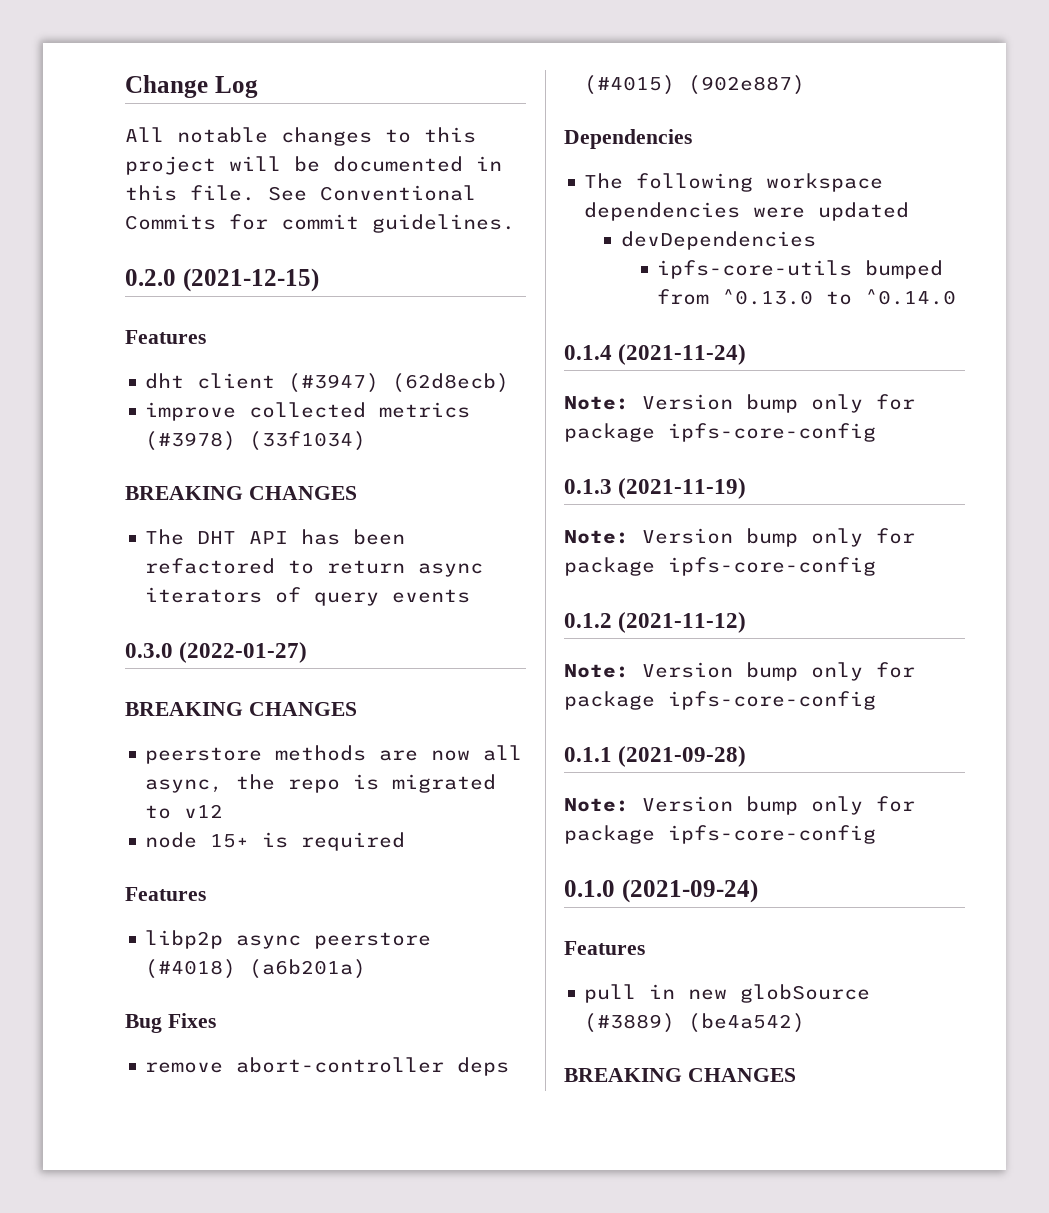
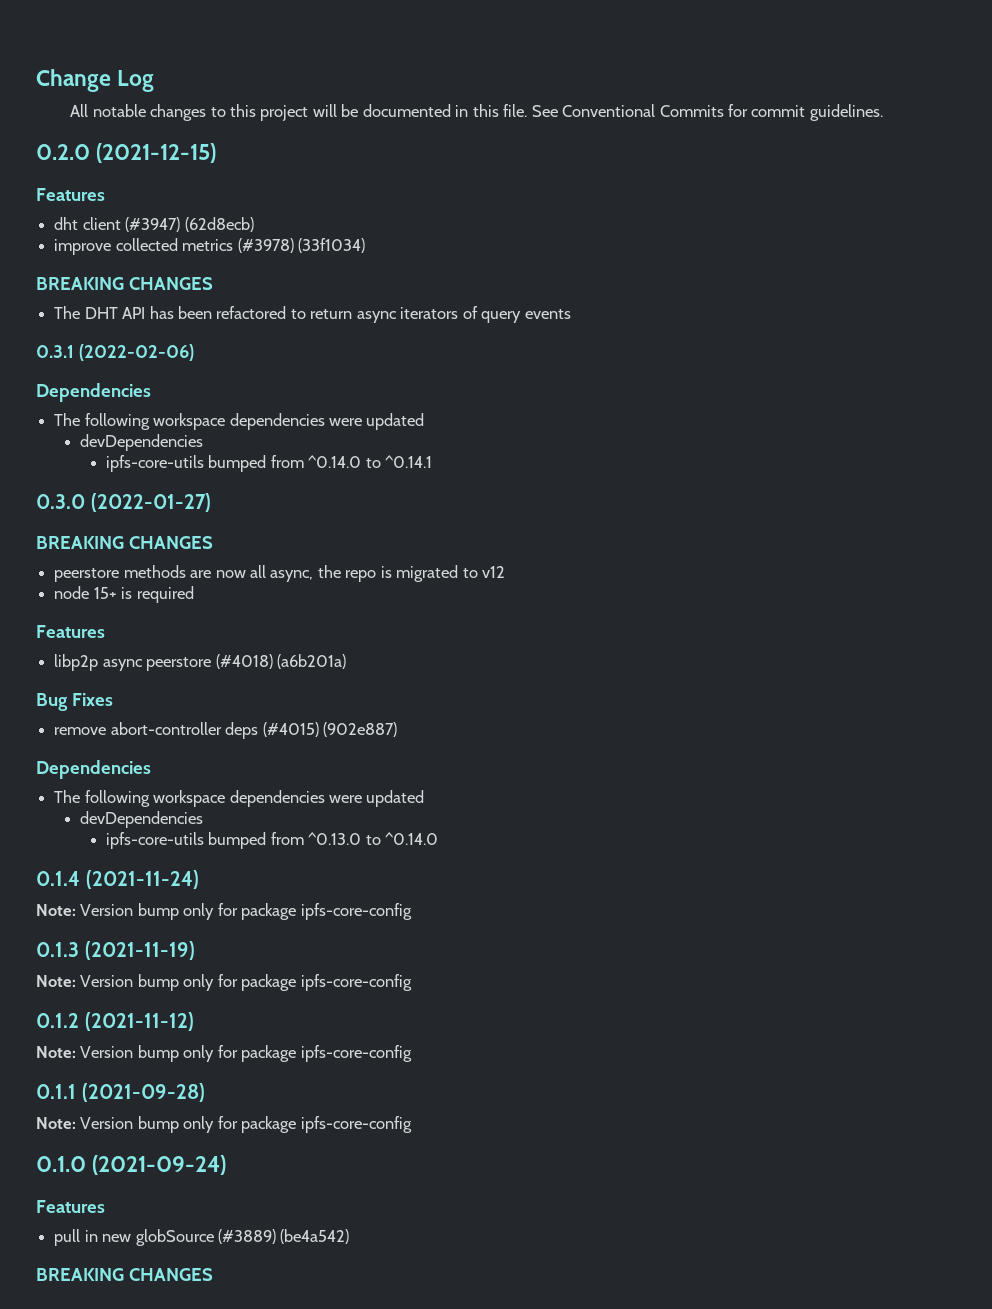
(471, 596) none -> [36,344,194,361] [36,383,151,402] [54,413,425,430] [79,434,203,451] [105,455,433,472] // 0.3.1 (2022-02-06) // Dependencies // The following workspace dependencies were updated // devDependencies // ipfs-core-utils bumped from ^0.14.0 to ^0.14.1

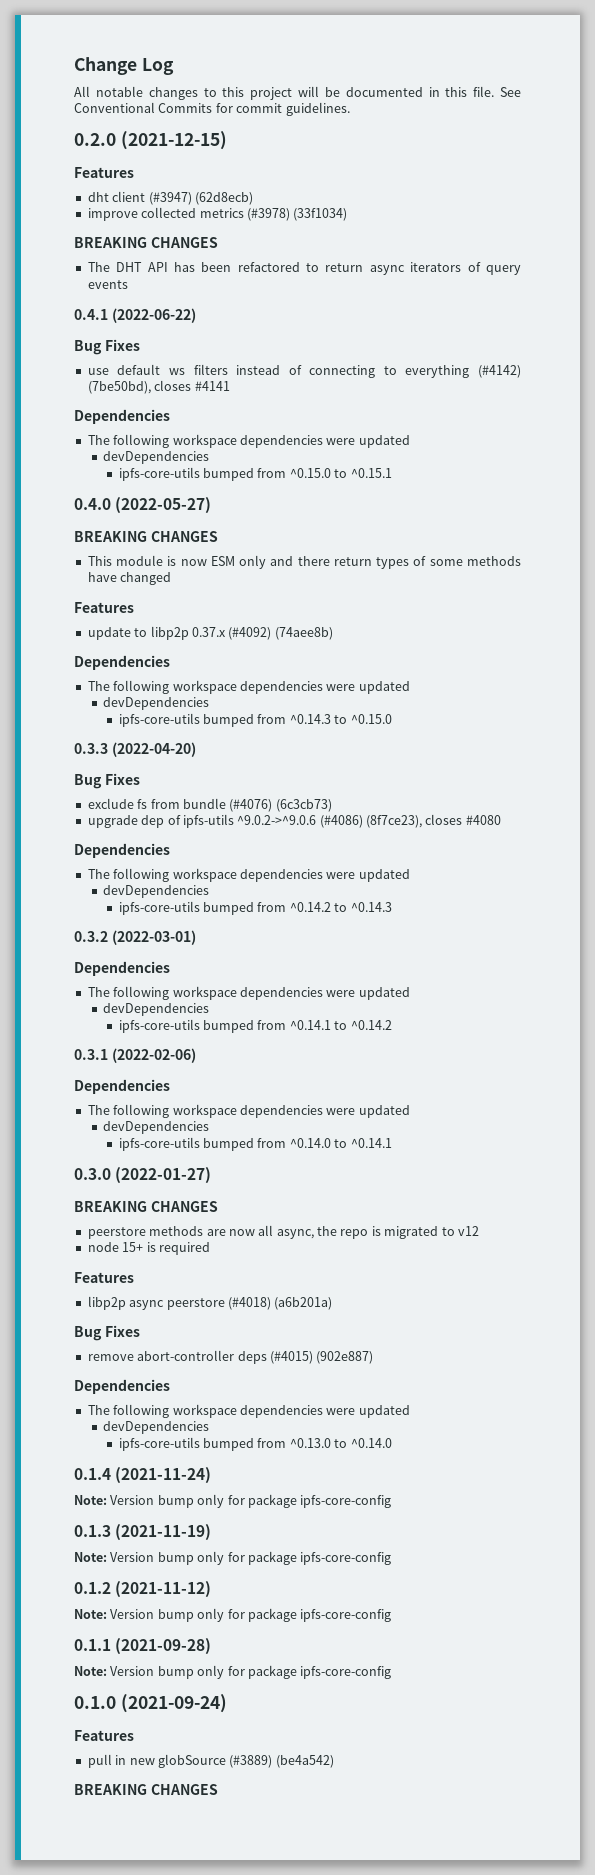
(571, 314) none -> [74,308,196,323] [74,339,140,355] [87,364,521,378] [87,380,230,394] [74,409,170,424] [87,434,410,448] [103,451,210,464] [118,467,392,481] [74,497,212,514] [74,531,218,542] [87,555,521,569] [87,572,172,585] [74,602,134,613] [87,626,333,640] [74,655,170,670] [87,680,410,694] [103,697,210,710] [118,713,392,727] [74,742,196,757] [74,773,140,789] [87,798,332,812] [87,814,501,828] [74,843,170,858] [87,868,410,882] [103,885,210,898] [118,901,392,915] [74,930,196,945] [74,961,170,976] [87,986,410,1000] [103,1003,210,1016] [118,1019,392,1033] // 0.4.1 (2022-06-22) // Bug Fixes // use default ws filters instead of connecting to everything (#4142) (7be50bd), closes #4141 // Dependencies // The following workspace dependencies were updated // devDependencies // ipfs-core-utils bumped from ^0.15.0 to ^0.15.1 // 0.4.0 (2022-05-27) // BREAKING CHANGES // This module is now ESM only and there return types of some methods have changed // Features // update to libp2p 0.37.x (#4092) (74aee8b) // Dependencies // The following workspace dependencies were updated // devDependencies // ipfs-core-utils bumped from ^0.14.3 to ^0.15.0 // 0.3.3 (2022-04-20) // Bug Fixes // exclude fs from bundle (#4076) (6c3cb73) // upgrade dep of ipfs-utils ^9.0.2->^9.0.6 (#4086) (8f7ce23), closes #4080 // Dependencies // The following workspace dependencies were updated // devDependencies // ipfs-core-utils bumped from ^0.14.2 to ^0.14.3 // 0.3.2 (2022-03-01) // Dependencies // The following workspace dependencies were updated // devDependencies // ipfs-core-utils bumped from ^0.14.1 to ^0.14.2

